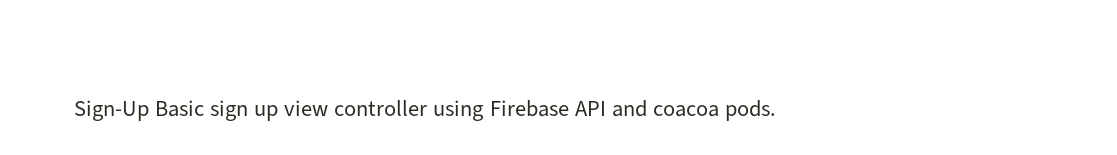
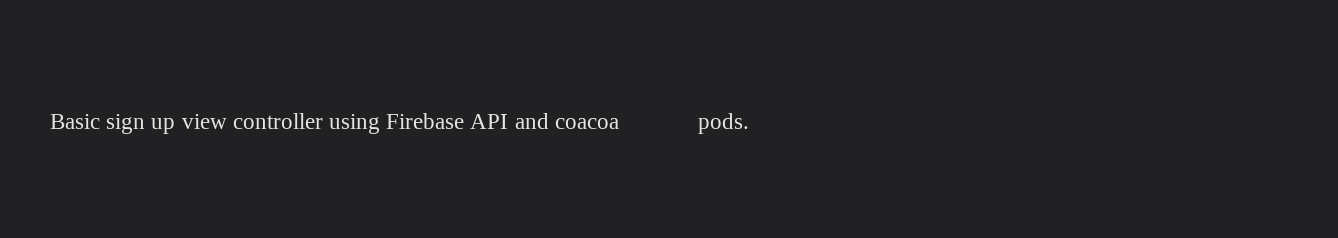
[74,100,149,121] Sign-Up -> (50, 121) none

